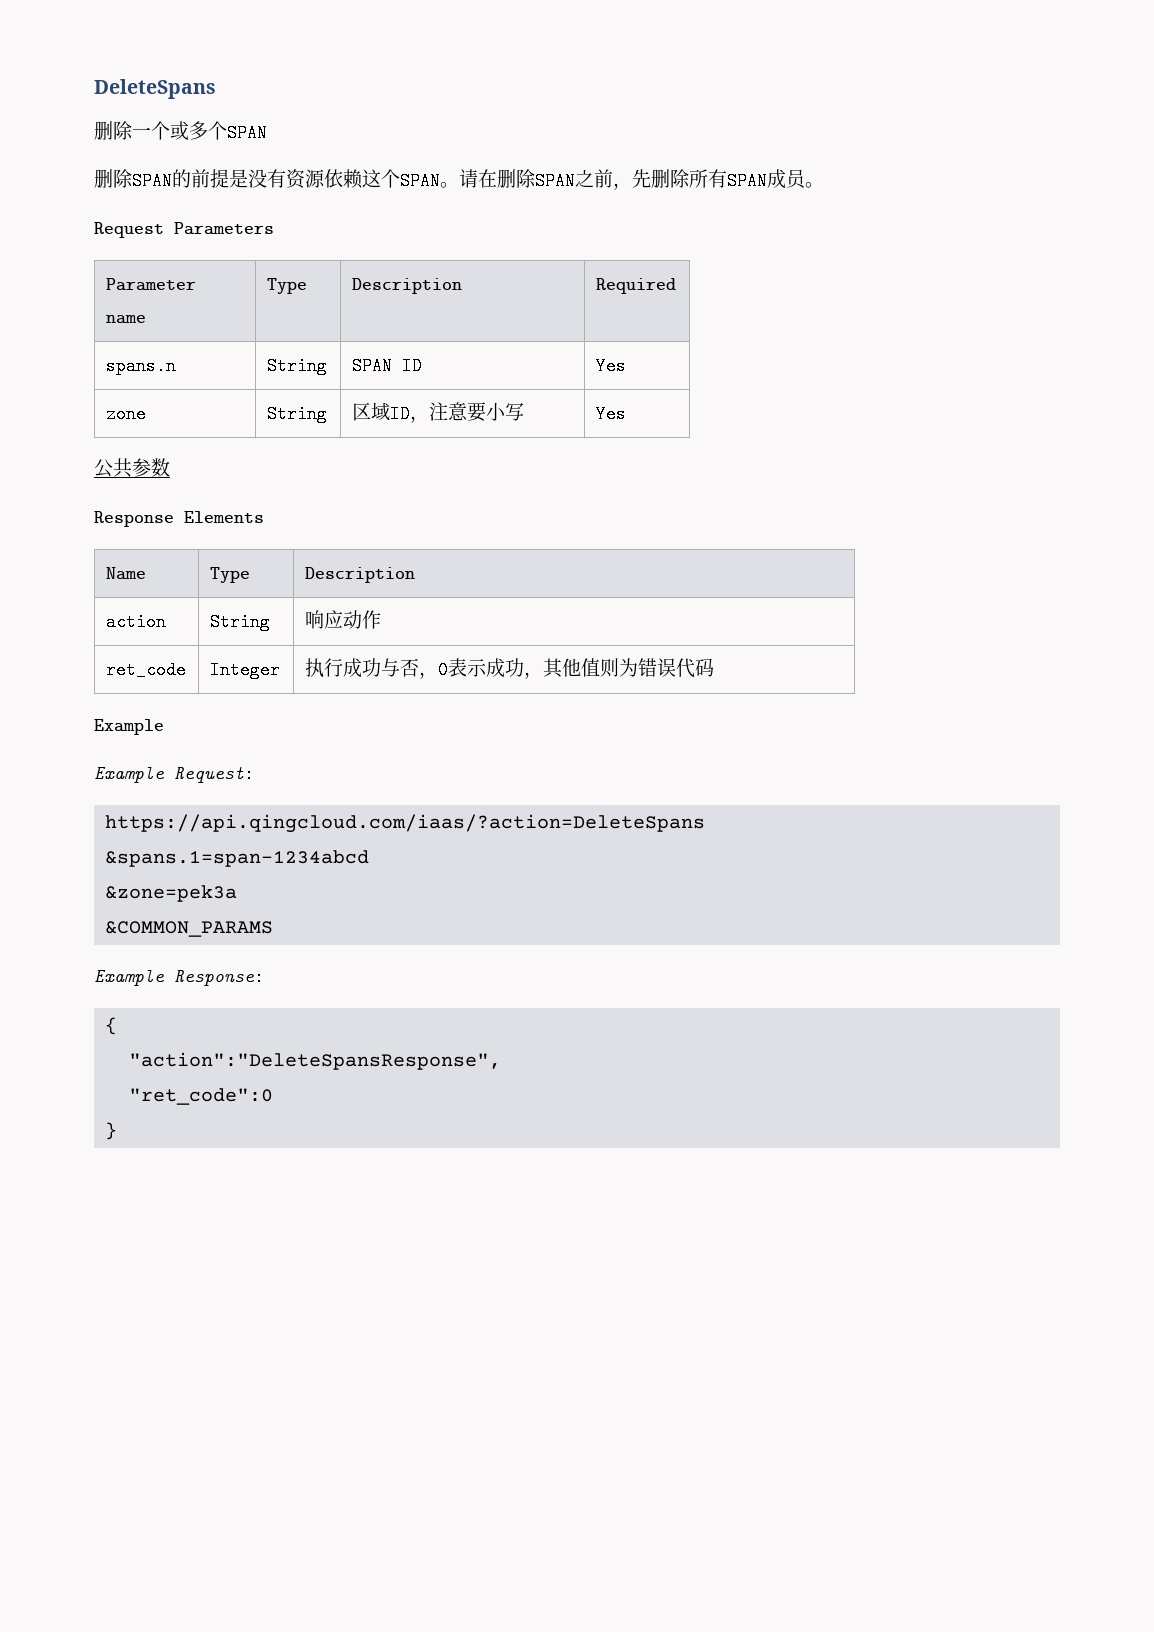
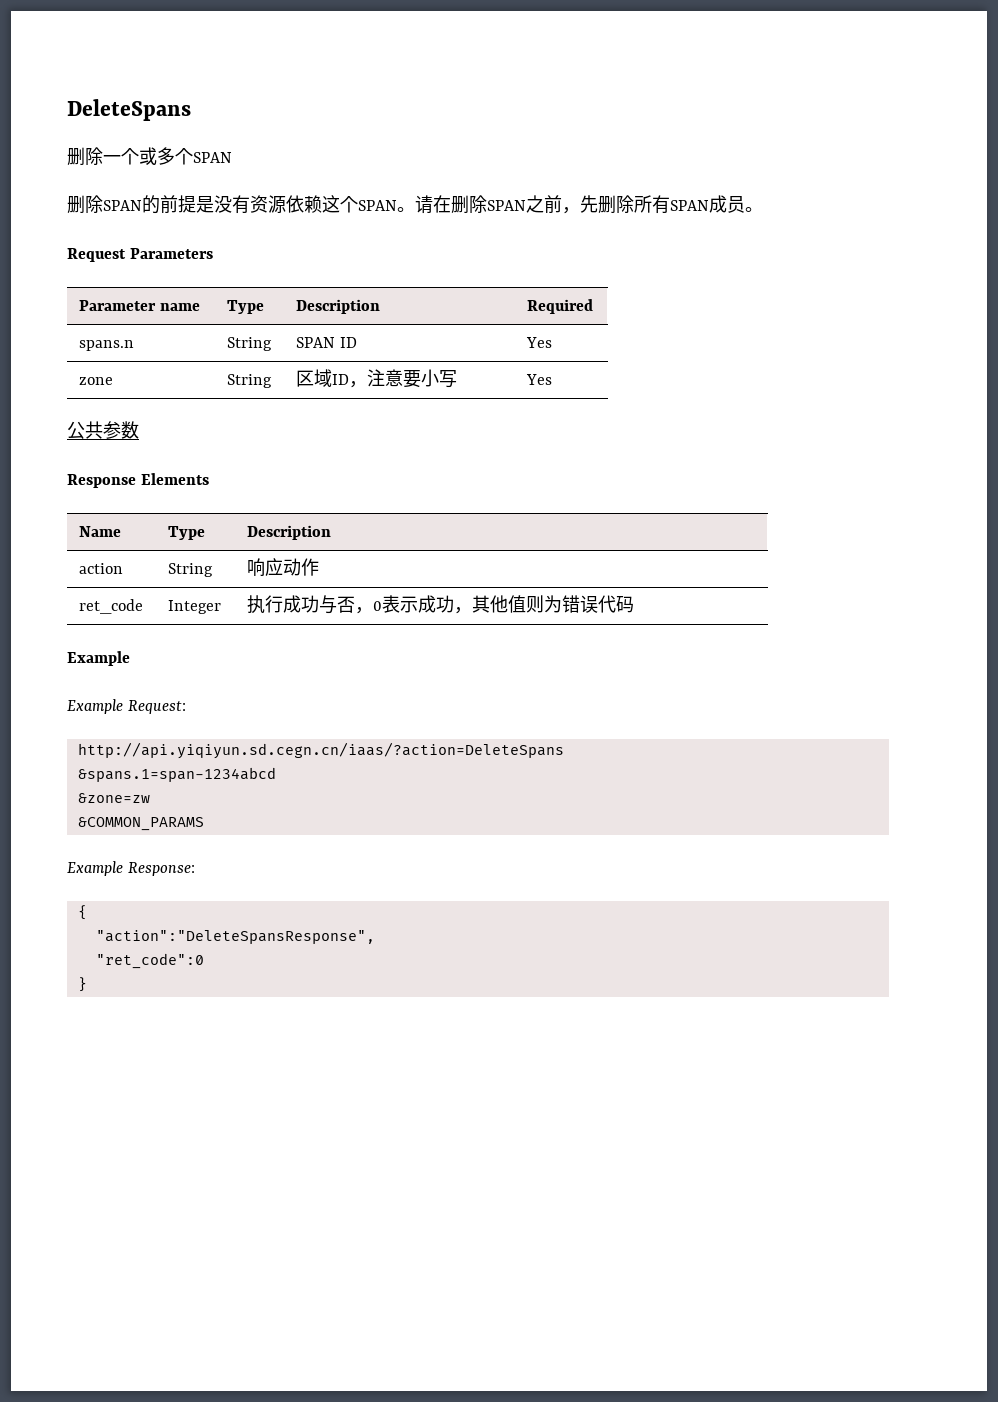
[105,814,706,833] https://api.qingcloud.com/iaas/?action=DeleteSpans -> [77,742,564,759] http://api.yiqiyun.sd.cegn.cn/iaas/?action=DeleteSpans
[105,885,238,902] &zone=pek3a -> [77,793,150,803] &zone=zw

